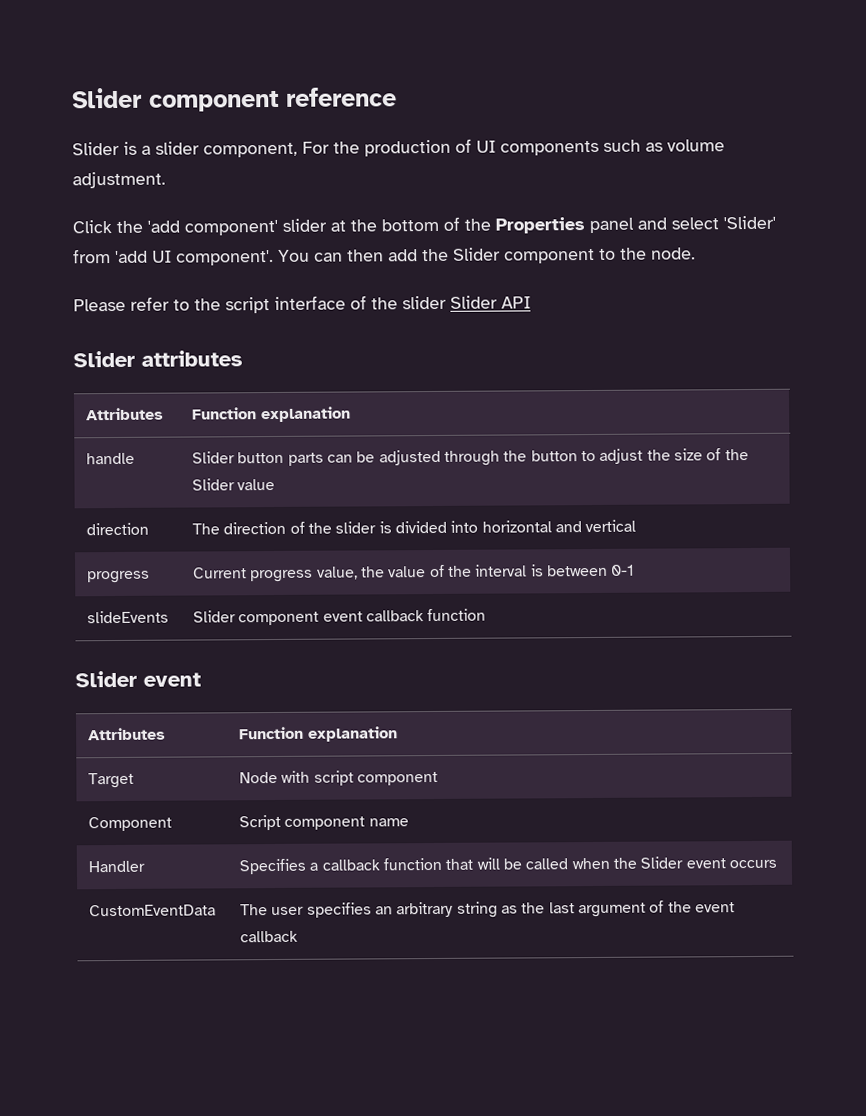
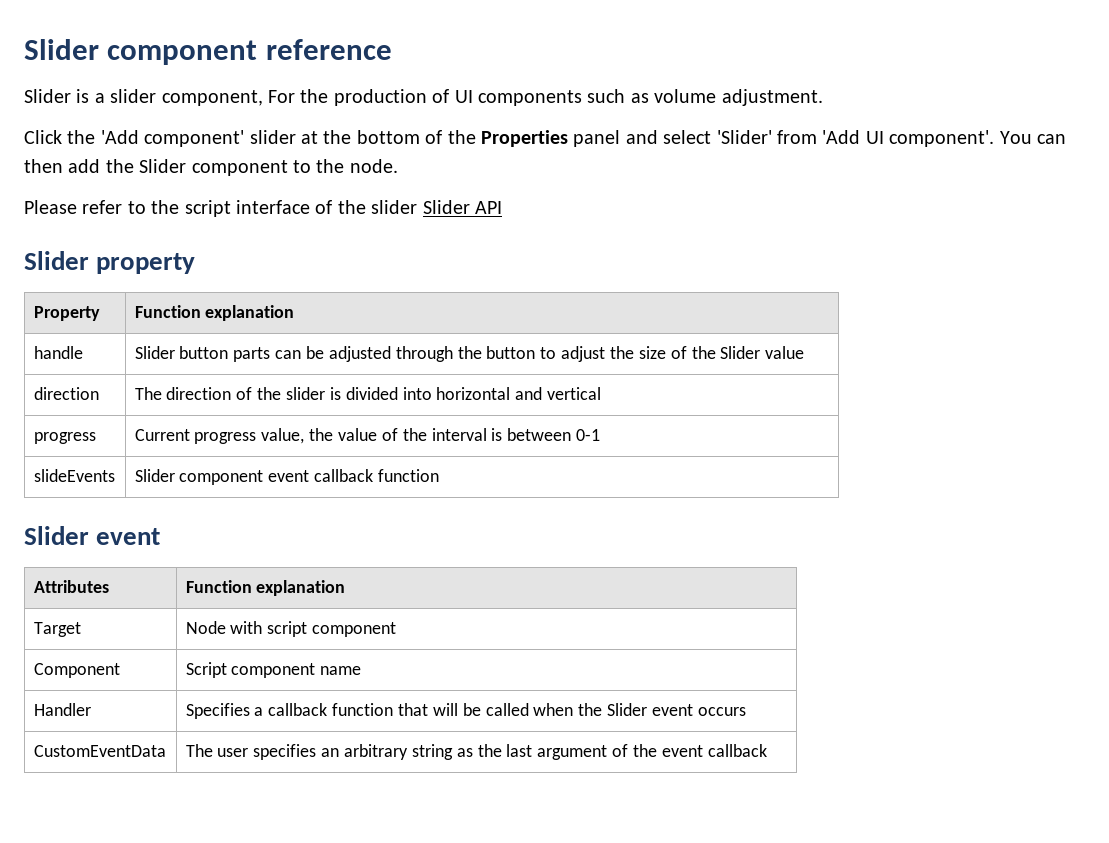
[147,220,180,233] 'add -> [100,130,139,144] 'Add
[115,250,148,263] 'add -> [822,130,861,144] 'Add
[141,350,243,367] [86,407,165,421] attributes // Attributes -> [96,253,196,274] [33,306,100,321] property // Property

